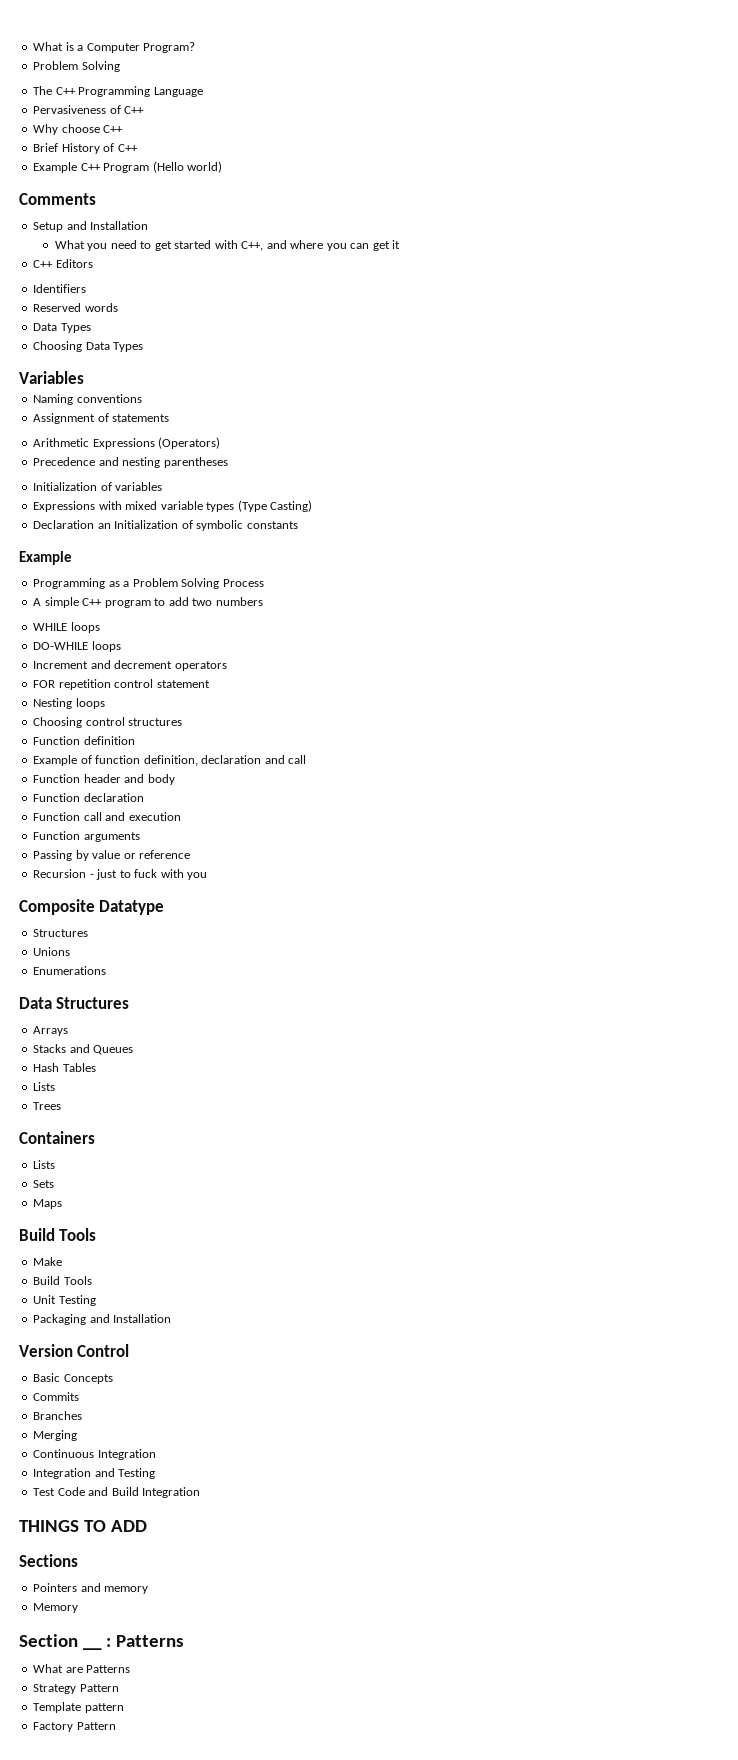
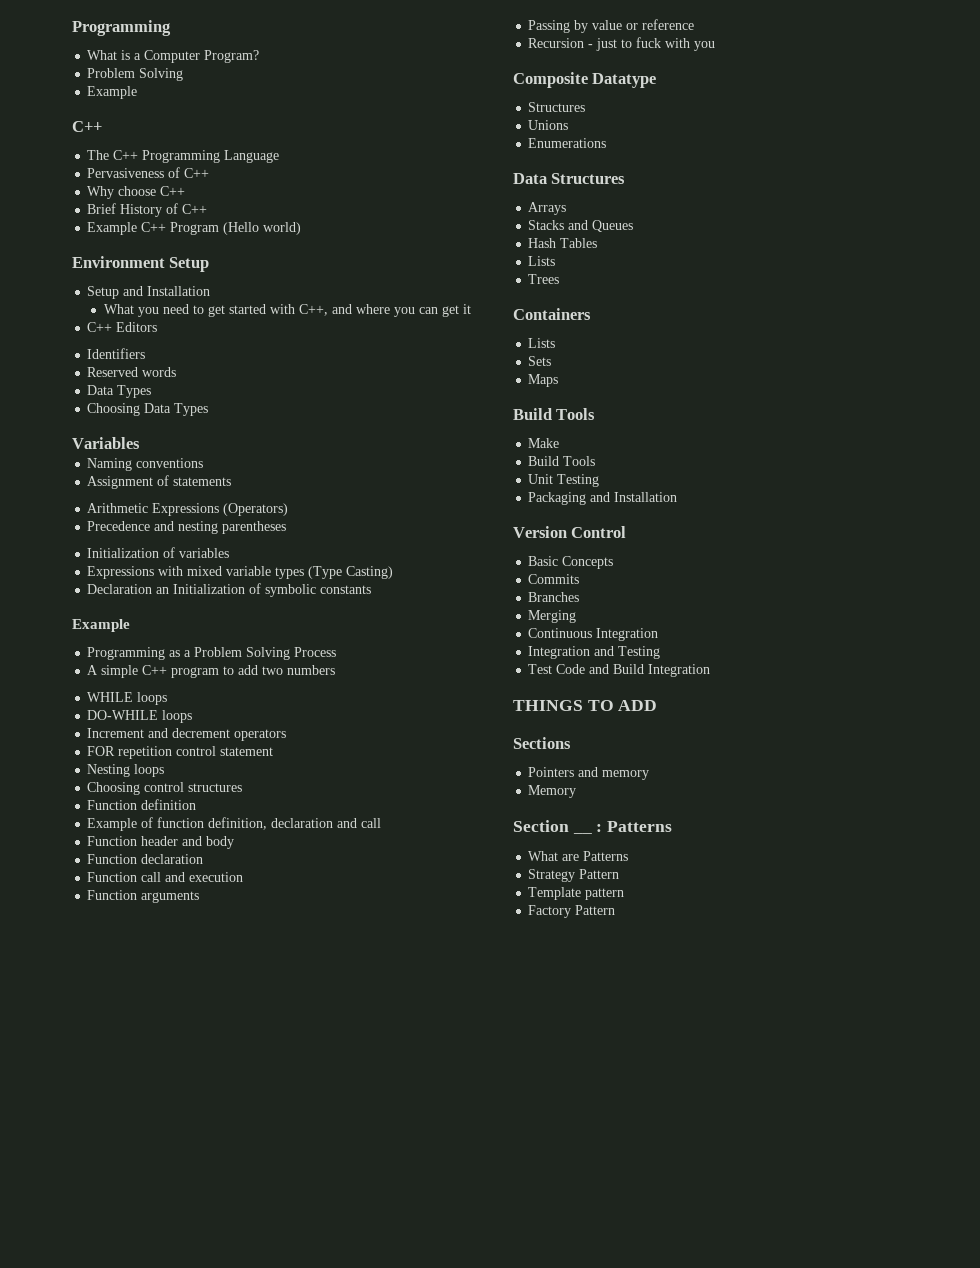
(33, 46) none -> [72,20,171,36] Programming //
(120, 66) none -> [87,86,138,99] [72,121,102,132] // Example // C++
[19,193,96,205] Comments -> [72,256,210,272] Environment Setup

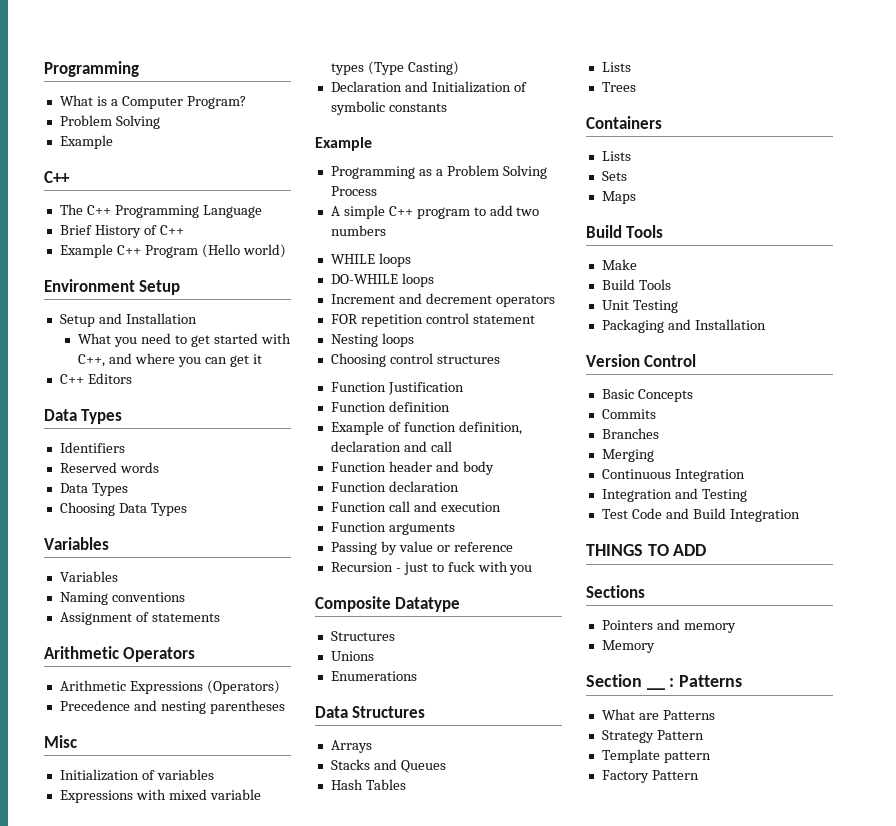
[87,167,210,178] [87,186,186,199] // Pervasiveness of C++ // Why choose C++ -> (262, 211) none
(158, 327) none -> [44,409,123,424] // Data Types
(140, 443) none -> [59,571,118,582] // Variables
(232, 481) none -> [44,646,196,662] // Arithmetic Operators
(287, 527) none -> [44,735,77,748] // Misc
[156,587,170,594] an -> [404,81,428,92] and
(243, 787) none -> [330,382,464,395] // Function Justification

